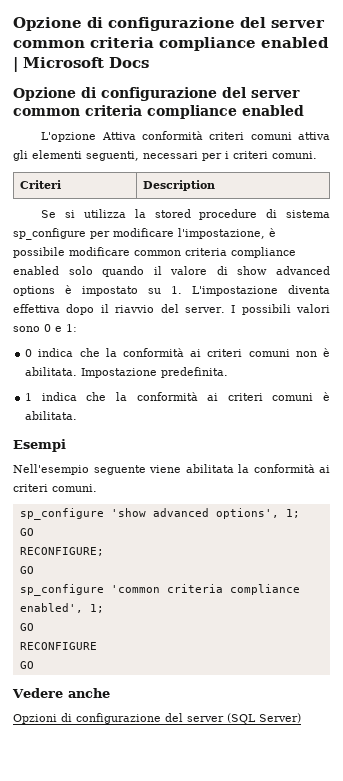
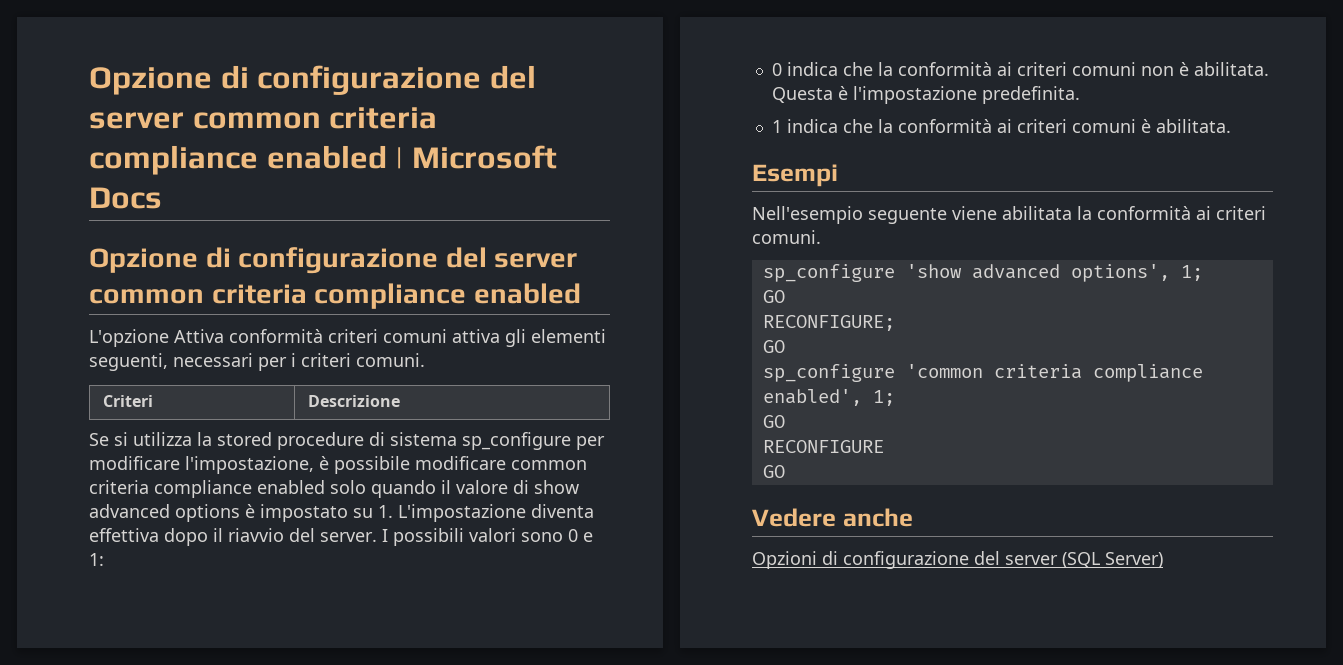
[142,180,215,191] Description -> [308,395,401,407] Descrizione
[81,368,158,378] Impostazione -> [771,86,977,104] Questa è l'impostazione

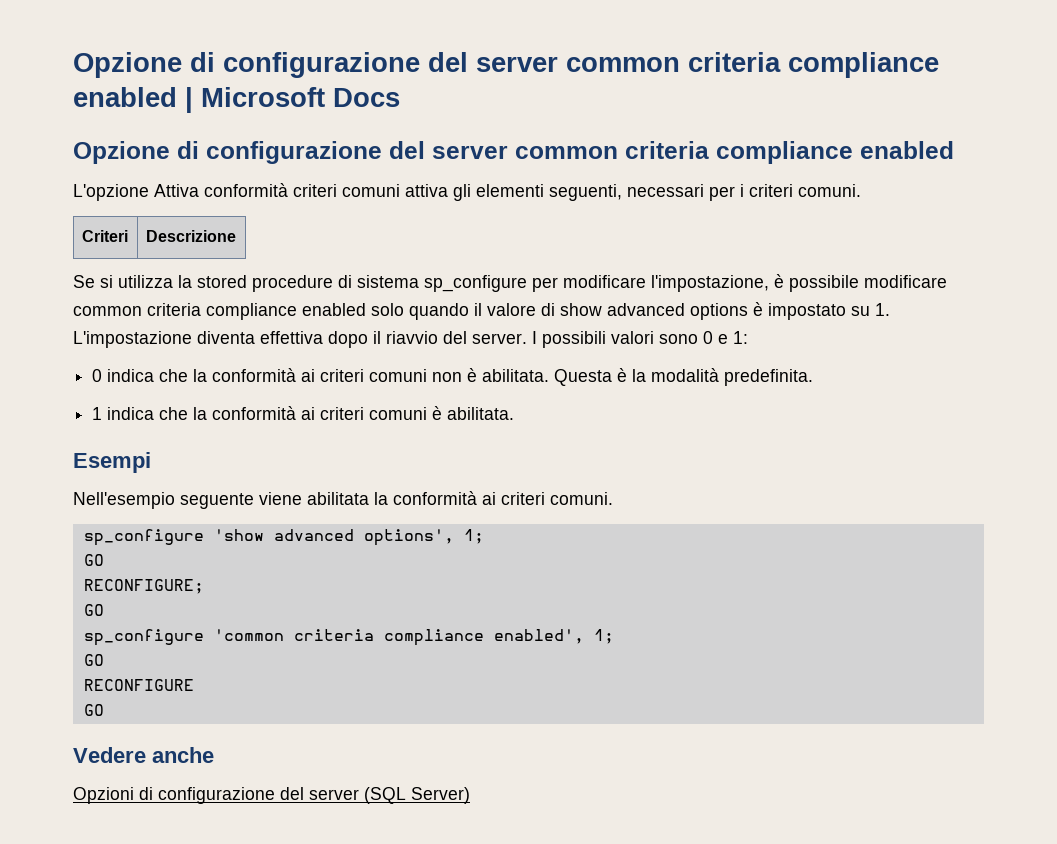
[852,86,977,104] l'impostazione -> [632,368,720,382] la modalità

